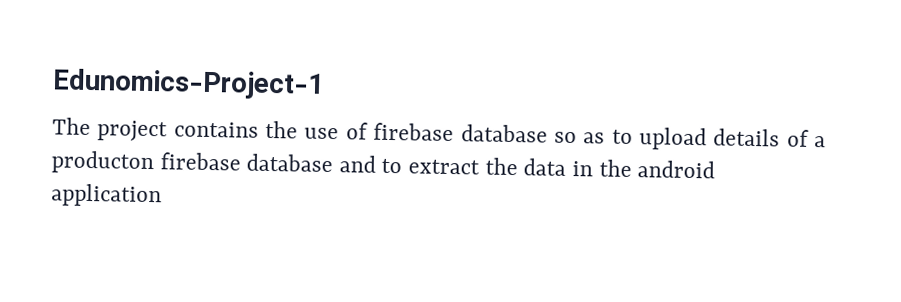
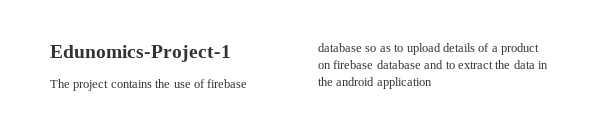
[51,150,154,175] producton -> [501,43,539,55] [318,63,331,69] product on

